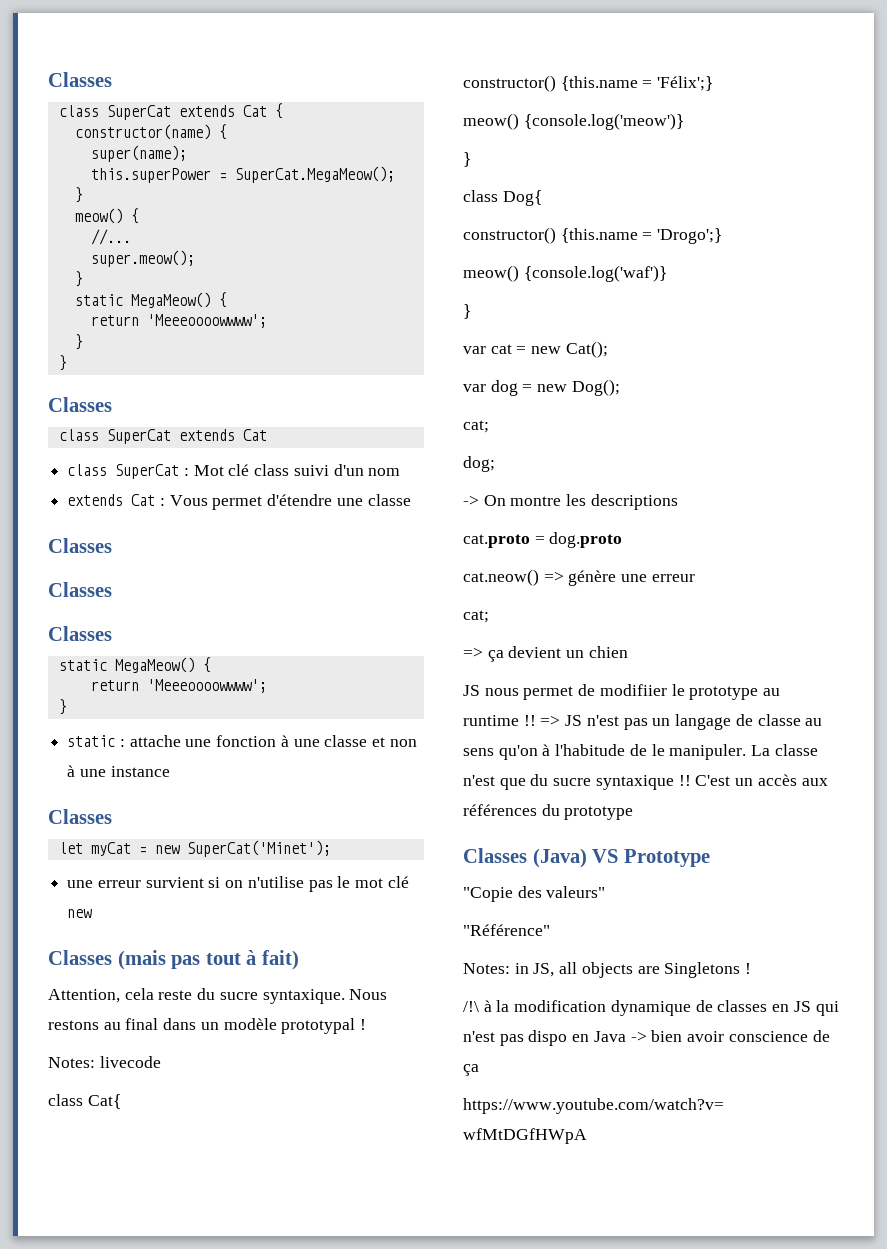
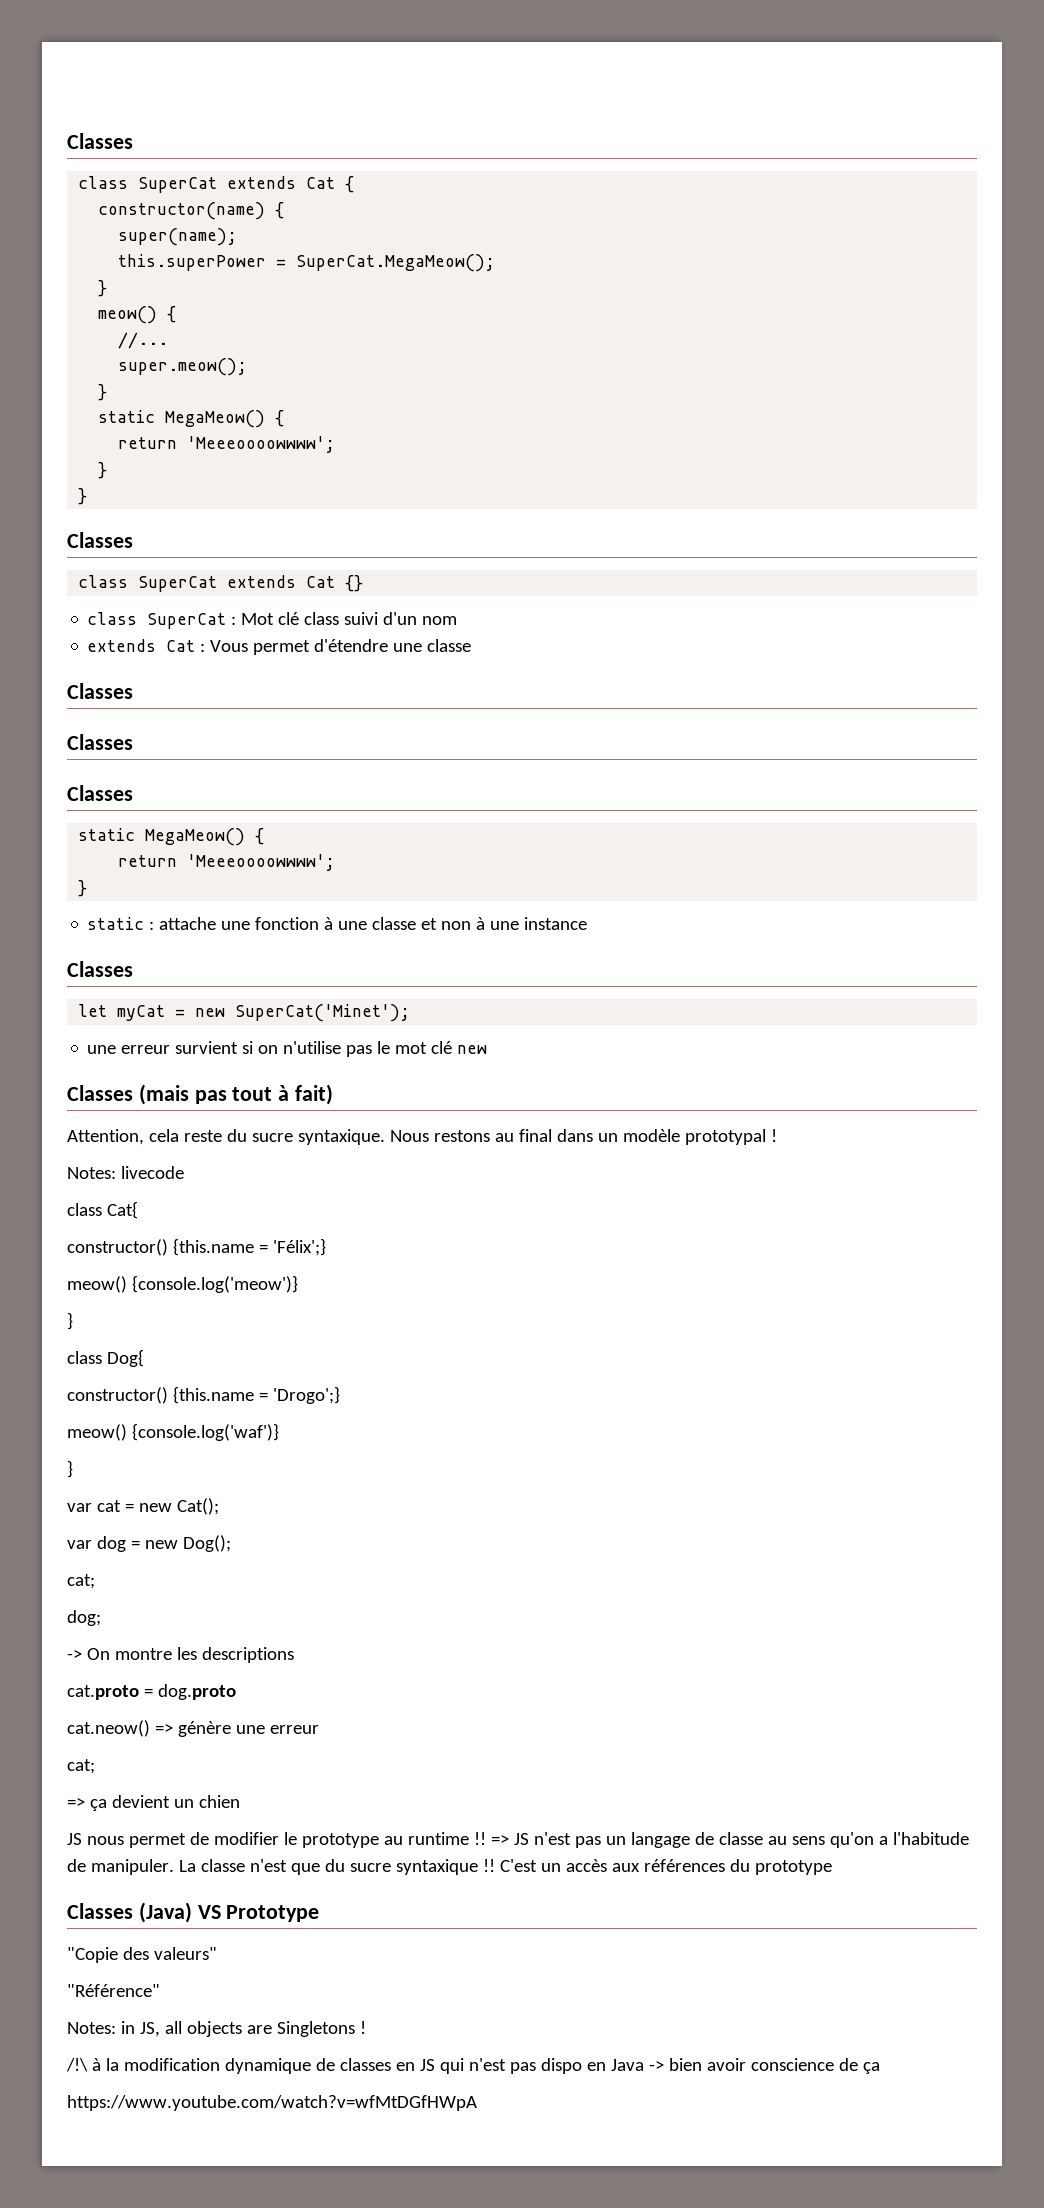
(267, 435) none -> [345,575,364,592] {}
[599,684,667,696] modifiier -> [213,1832,279,1845] modifier
[542,744,551,756] à -> [878,1836,888,1845] a
[651,744,665,756] le -> (86, 1865) none

